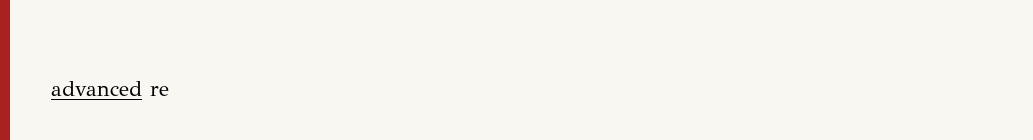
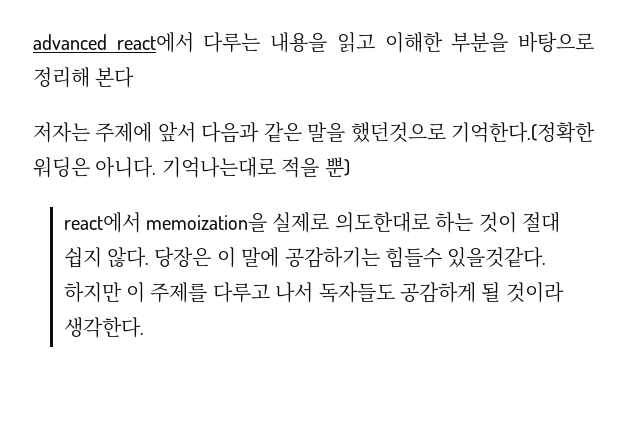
[150,86,169,96] re -> [116,32,594,53] [33,67,135,88] [33,122,596,143] [33,157,350,178] [63,212,560,233] [63,247,547,268] [63,282,564,303] [63,317,144,338] react에서 다루는 내용을 읽고 이해한 부분을 바탕으로 정리해 본다 // 저자는 주제에 앞서 다음과 같은 말을 했던것으로 기억한다.(정확한 워딩은 아니다. 기억나는대로 적을 뿐) // react에서 memoization을 실제로 의도한대로 하는 것이 절대 쉽지 않다. 당장은 이 말에 공감하기는 힘들수 있을것같다. 하지만 이 주제를 다루고 나서 독자들도 공감하게 될 것이라 생각한다.

